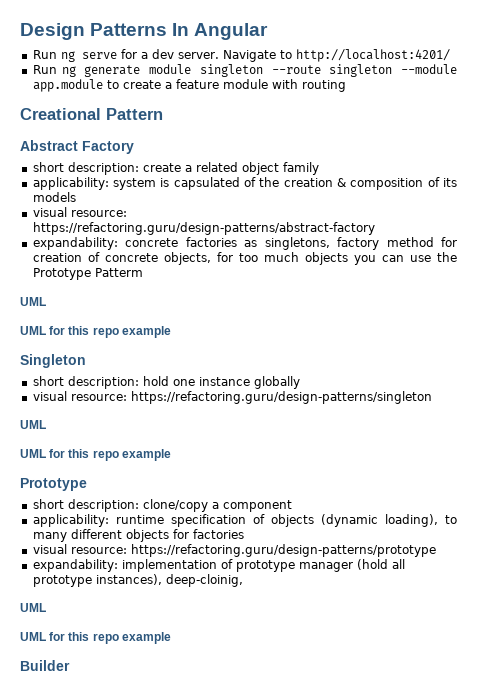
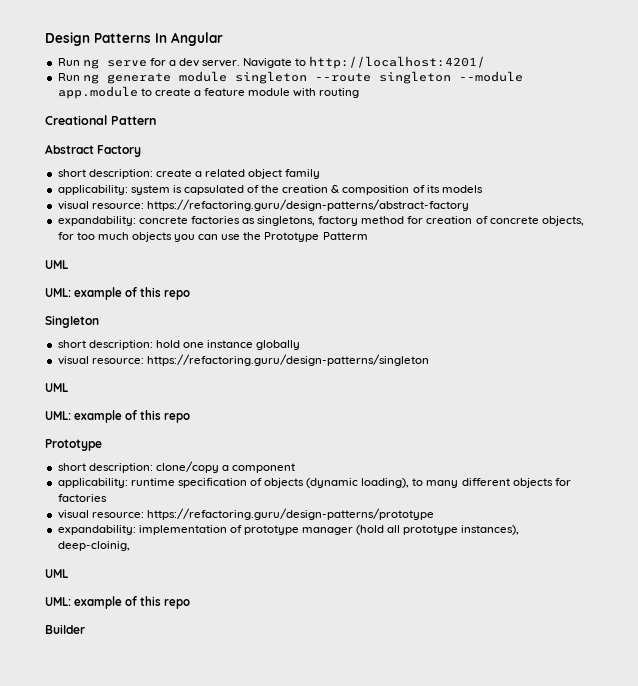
[20,326,171,338] UML for this repo example -> [45,287,191,300] UML: example of this repo
[20,449,171,461] UML for this repo example -> [45,410,191,423] UML: example of this repo
[20,632,171,644] UML for this repo example -> [45,596,191,609] UML: example of this repo

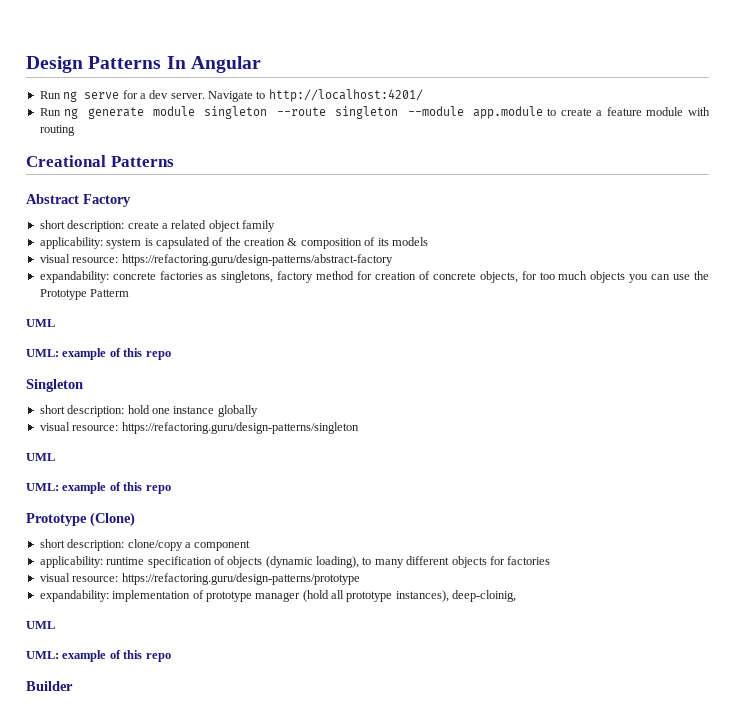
[111,116,156,125] Pattern -> [110,156,174,167] Patterns
(102, 445) none -> [90,512,135,527] (Clone)

